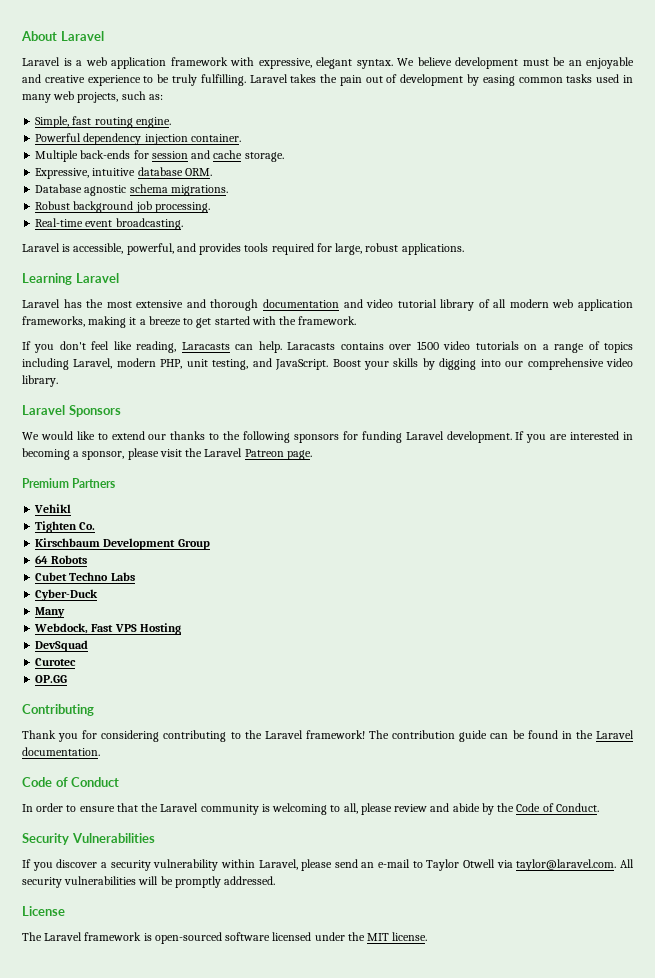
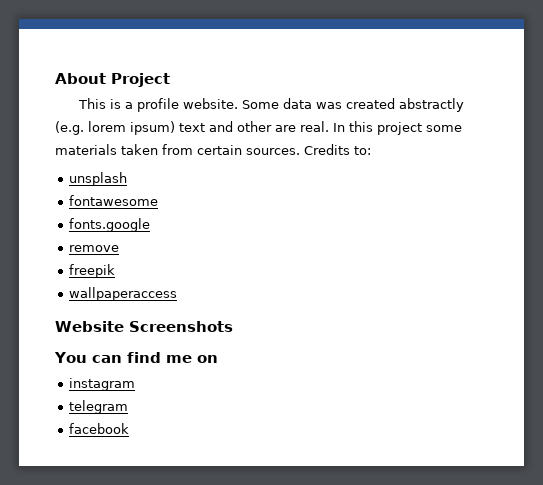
[60,31,104,41] [22,57,634,69] [22,74,633,86] [22,91,163,103] [35,116,171,128] [35,133,241,145] [35,150,284,162] [35,167,212,179] [35,184,228,196] [35,201,210,213] [35,218,183,230] [22,243,464,255] [22,273,119,285] [22,299,633,311] [22,316,357,328] [22,341,633,353] [22,358,633,370] [22,375,58,387] [22,405,121,417] [22,431,633,443] [22,448,312,460] [22,478,116,488] [34,504,72,513] [35,521,96,533] [35,538,210,550] [35,555,88,564] [35,572,135,581] [35,589,99,601] [35,607,66,618] [34,623,181,635] [35,640,89,652] [35,658,77,666] [35,675,68,683] [22,704,94,716] [22,730,635,742] [22,747,100,756] [22,777,120,787] [22,803,599,815] [22,833,155,845] [22,859,634,871] [22,876,276,888] [22,906,65,916] [22,932,428,944] Laravel // Laravel is a web application framework with expressive, elegant syntax. We believe development must be an enjoyable and creative experience to be truly fulfilling. Laravel takes the pain out of development by easing common tasks used in many web projects, such as: // Simple, fast routing engine. // Powerful dependency injection container. // Multiple back-ends for session and cache storage. // Expressive, intuitive database ORM. // Database agnostic schema migrations. // Robust background job processing. // Real-time event broadcasting. // Laravel is accessible, powerful, and provides tools required for large, robust applications. // Learning Laravel // Laravel has the most extensive and thorough documentation and video tutorial library of all modern web application frameworks, making it a breeze to get started with the framework. // If you don't feel like reading, Laracasts can help. Laracasts contains over 1500 video tutorials on a range of topics including Laravel, modern PHP, unit testing, and JavaScript. Boost your skills by digging into our comprehensive video library. // Laravel Sponsors // We would like to extend our thanks to the following sponsors for funding Laravel development. If you are interested in becoming a sponsor, please visit the Laravel Patreon page. // Premium Partners // Vehikl // Tighten Co. // Kirschbaum Development Group // 64 Robots // Cubet Techno Labs // Cyber-Duck // Many // Webdock, Fast VPS Hosting // DevSquad // Curotec // OP.GG // Contributing // Thank you for considering contributing to the Laravel framework! The contribution guide can be found in the Laravel documentation. // Code of Conduct // In order to ensure that the Laravel community is welcoming to all, please review and abide by the Code of Conduct. // Security Vulnerabilities // If you discover a security vulnerability within Laravel, please send an e-mail to Taylor Otwell via taylor@laravel.com. All security vulnerabilities will be promptly addressed. // License // The Laravel framework is open-sourced software licensed under the MIT license. -> [111,73,170,87] [77,98,464,112] [55,121,462,135] [55,144,371,155] [69,172,128,186] [69,195,159,206] [69,218,151,232] [69,245,120,252] [69,264,116,278] [69,287,178,301] [55,321,233,332] [54,352,218,363] [69,378,136,391] [69,400,129,414] [69,423,130,434] Project // This is a profile website. Some data was created abstractly (e.g. lorem ipsum) text and other are real. In this project some materials taken from certain sources. Credits to: // unsplash // fontawesome // fonts.google // remove // freepik // wallpaperaccess // Website Screenshots // You can find me on // instagram // telegram // facebook

